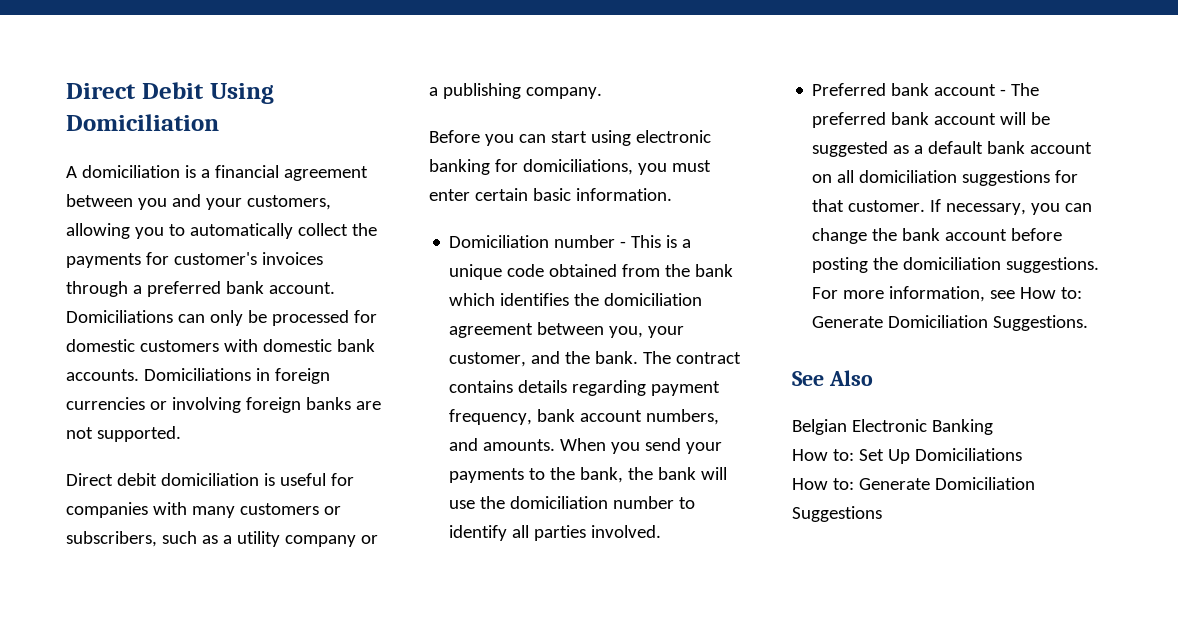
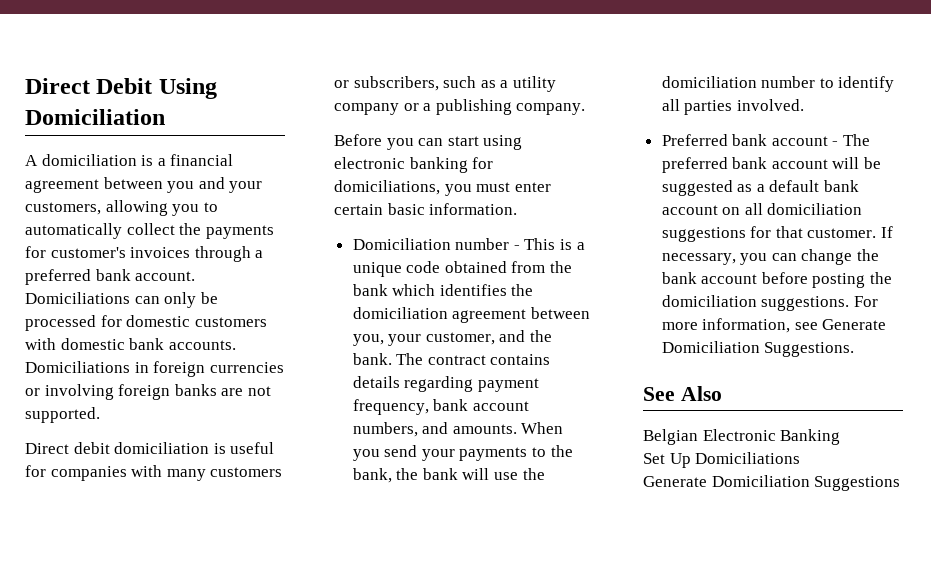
[1020,287,1083,299] How to: -> (818, 326) none
[792,449,854,461] How to: -> (841, 437) none
[792,478,854,490] How to: -> (801, 458) none

